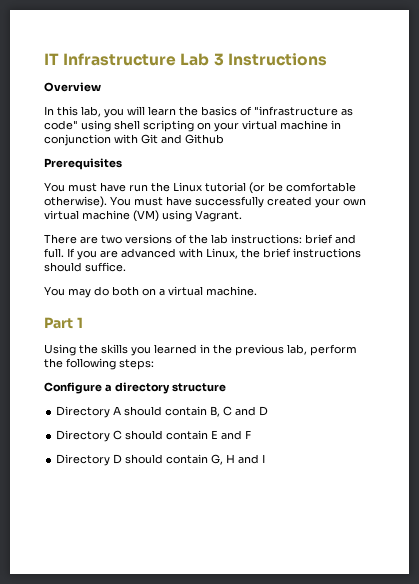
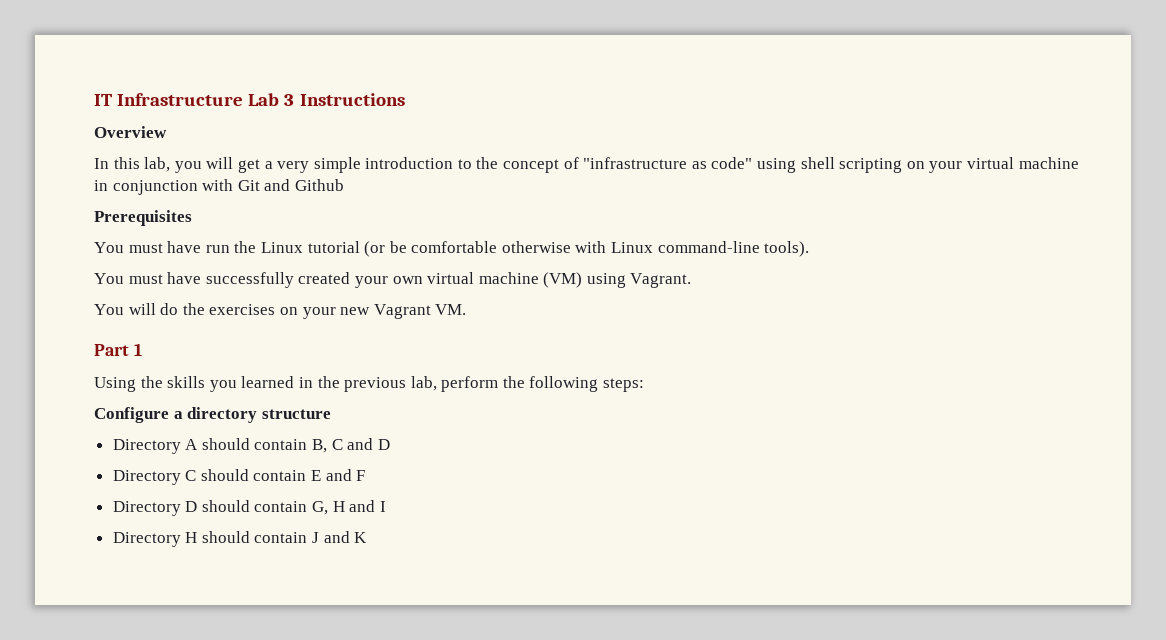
[148,106,237,116] learn the basics -> [237,157,560,173] get a very simple introduction to the concept
[44,196,107,208] otherwise). -> [501,241,810,257] otherwise with Linux command-line tools). //
[44,234,356,244] [44,248,361,260] [44,262,126,272] [44,286,257,298] There are two versions of the lab instructions: brief and full. If you are advanced with Linux, the brief instructions should suffice. // You may do both on a virtual machine. -> [94,303,467,319] You will do the exercises on your new Vagrant VM.
(266, 458) none -> [112,531,368,547] // Directory H should contain J and K

